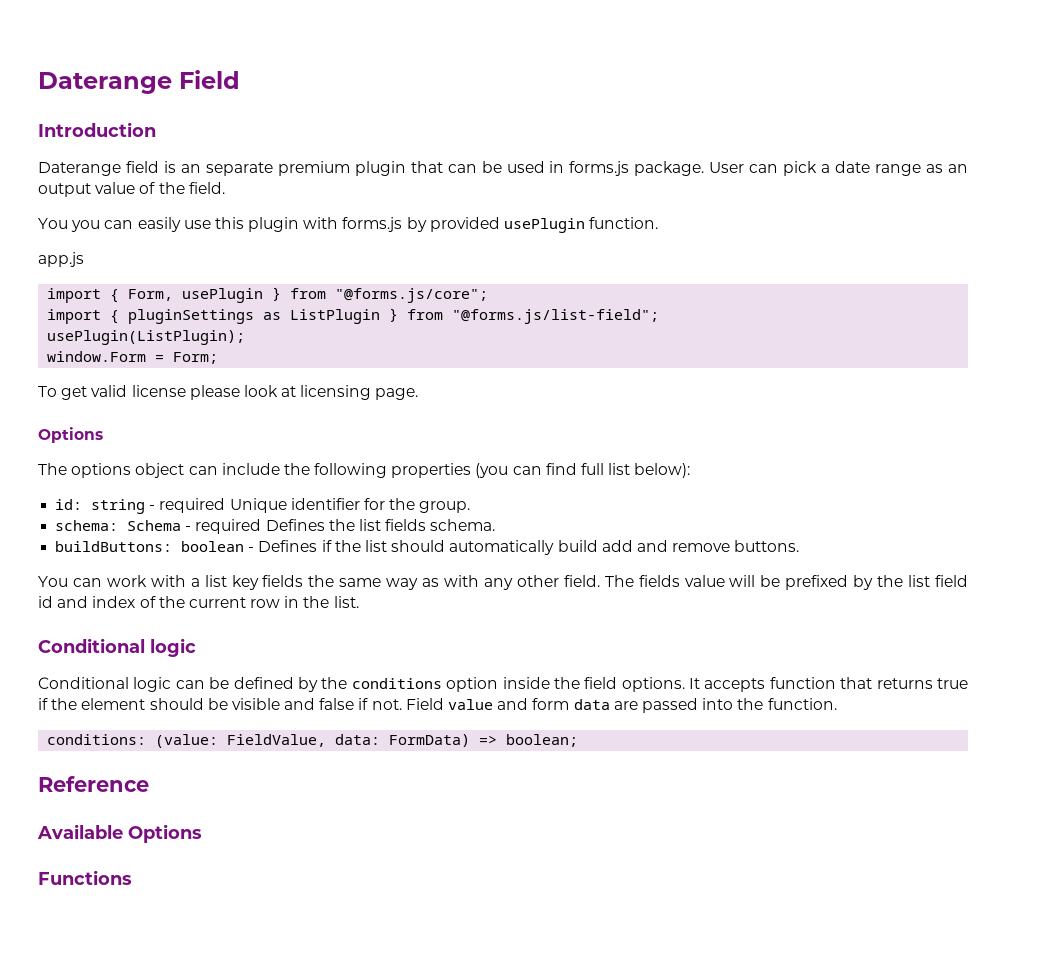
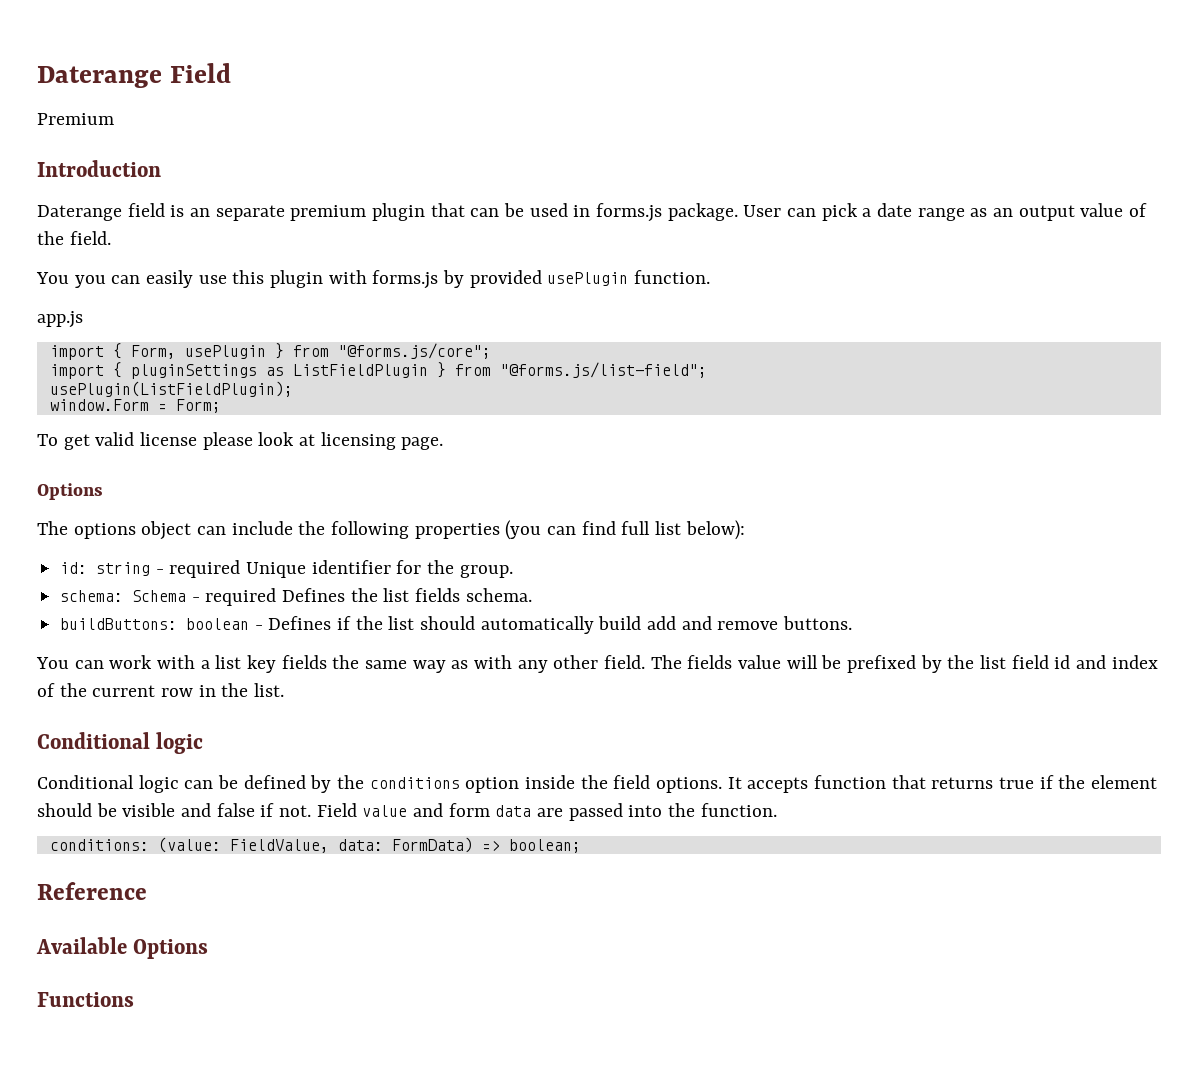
(240, 79) none -> [37,113,114,125] // Premium
[290,309,381,324] ListPlugin -> [292,364,428,378] ListFieldPlugin
[47,330,246,345] usePlugin(ListPlugin); -> [49,381,293,397] usePlugin(ListFieldPlugin);

